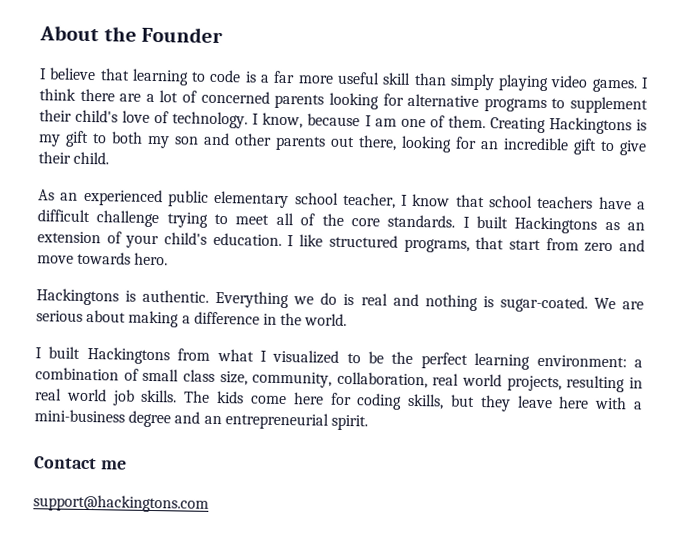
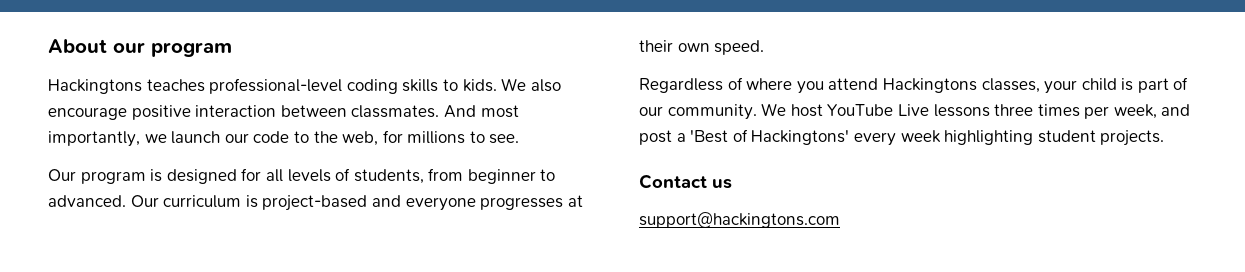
[103,26,224,44] [39,67,649,93] [39,88,649,114] [39,109,647,135] [38,130,647,156] [38,151,110,165] [38,188,646,210] [37,209,645,234] [37,231,645,253] [37,251,169,266] [36,288,645,313] [36,309,348,328] [35,346,643,370] [35,367,643,393] [35,388,643,412] [34,409,368,431] the Founder // I believe that learning to code is a far more useful skill than simply playing video games. I think there are a lot of concerned parents looking for alternative programs to supplement their child's love of technology. I know, because I am one of them. Creating Hackingtons is my gift to both my son and other parents out there, looking for an incredible gift to give their child. // As an experienced public elementary school teacher, I know that school teachers have a difficult challenge trying to meet all of the core standards. I built Hackingtons as an extension of your child's education. I like structured programs, that start from zero and move towards hero. // Hackingtons is authentic. Everything we do is real and nothing is sugar-coated. We are serious about making a difference in the world. // I built Hackingtons from what I visualized to be the perfect learning environment: a combination of small class size, community, collaboration, real world projects, resulting in real world job skills. The kids come here for coding skills, but they leave here with a mini-business degree and an entrepreneurial spirit. -> [113,42,232,57] [48,78,561,94] [48,105,519,120] [48,130,520,147] [48,168,556,184] [48,195,583,211] [639,40,765,55] [639,77,1189,94] [639,103,1191,120] [639,129,1165,146] our program // Hackingtons teaches professional-level coding skills to kids. We also encourage positive interaction between classmates. And most importantly, we launch our code to the web, for millions to see. // Our program is designed for all levels of students, from beginner to advanced. Our curriculum is project-based and everyone progresses at their own speed. // Regardless of where you attend Hackingtons classes, your child is part of our community. We host YouTube Live lessons three times per week, and post a 'Best of Hackingtons' every week highlighting student projects.
[99,460,127,470] me -> [712,179,732,189] us

